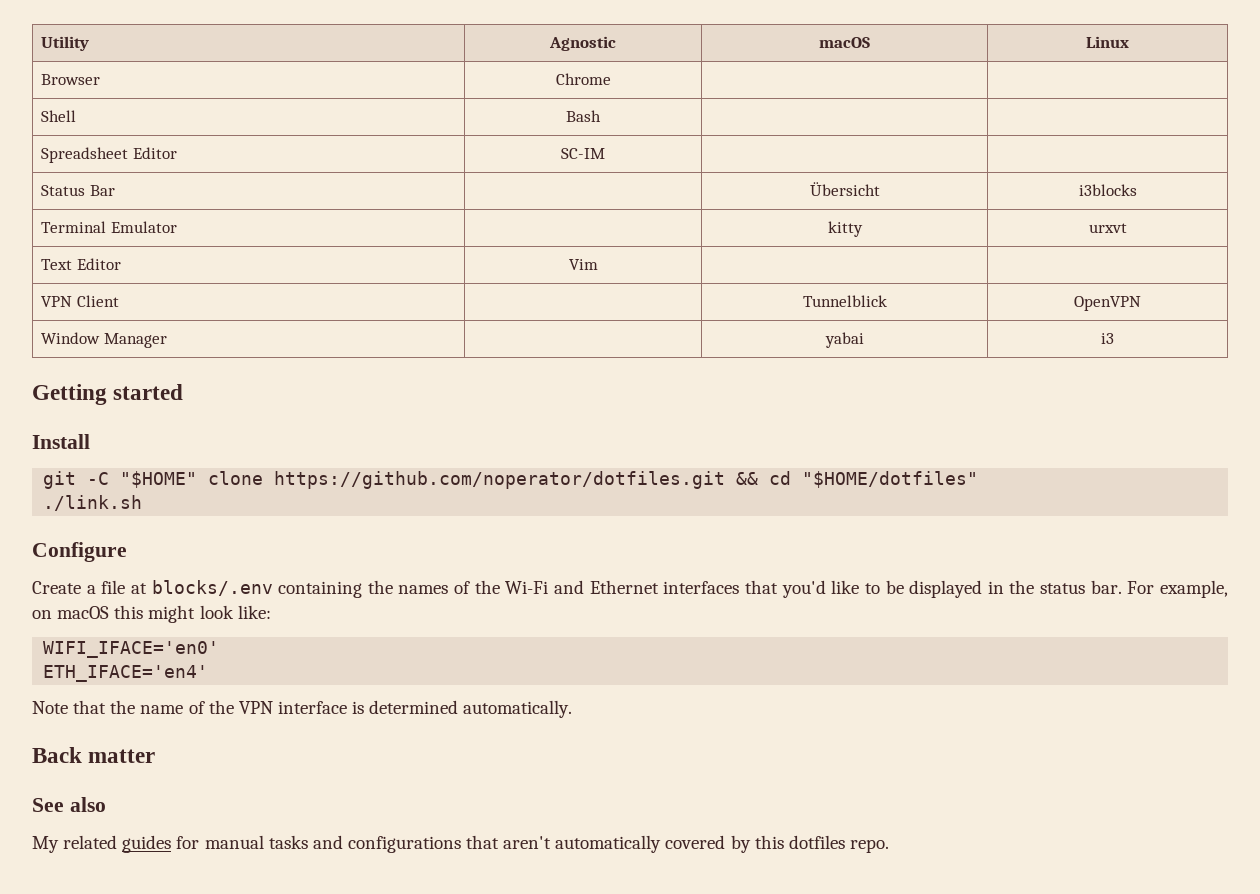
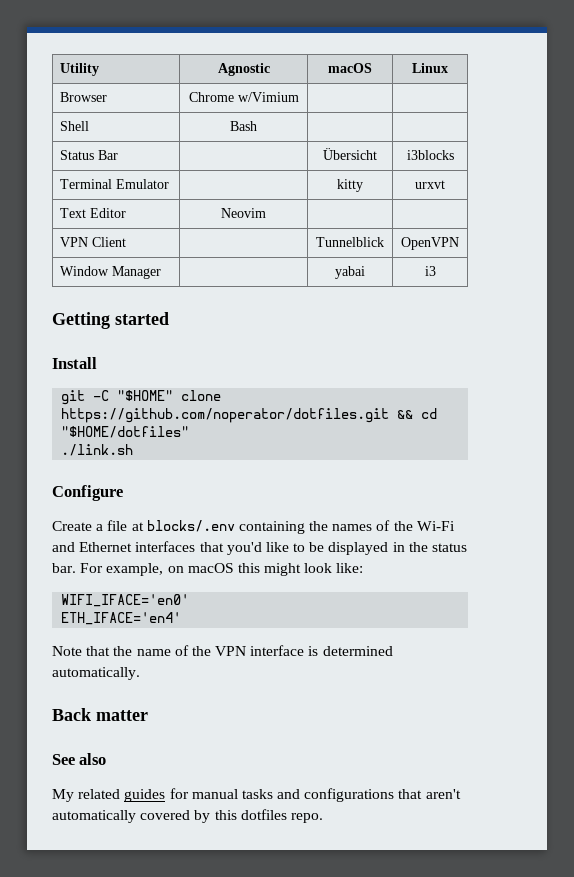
(611, 79) none -> [237,92,299,102] w/Vimium
[41,147,177,163] [561,148,605,159] // Spreadsheet Editor | SC-IM | | -> (257, 126) none
[568,259,598,270] Vim -> [221,208,266,218] Neovim

